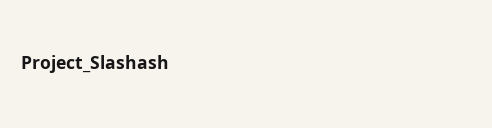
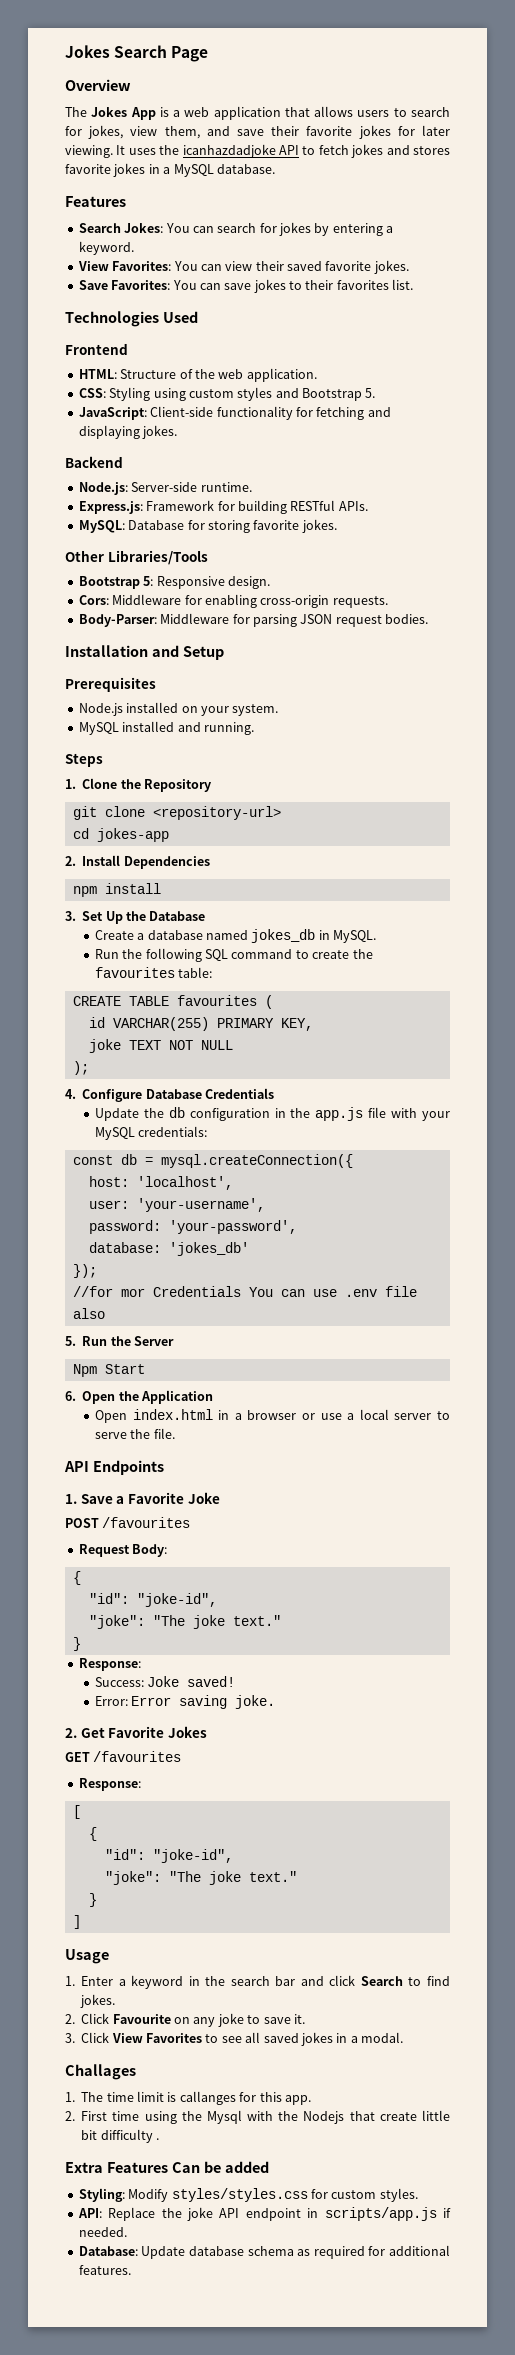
[21,55,169,73] Project_Slashash -> [65,45,209,62] [65,79,131,91] [65,106,450,120] [65,125,450,139] [65,144,450,158] [65,163,275,177] [65,196,126,207] [78,222,394,236] [78,241,134,255] [77,260,409,274] [78,279,414,293] [65,311,198,327] [65,343,128,355] [78,368,317,382] [78,387,376,401] [78,406,391,420] [78,425,178,439] [65,456,123,468] [78,482,252,495] [78,500,368,514] [78,519,337,533] [65,550,208,565] [78,576,270,589] [78,594,388,608] [78,613,428,627] [65,645,224,660] [65,677,156,692] [78,702,279,716] [78,721,254,735] [65,753,103,767] [65,778,211,792] [72,806,281,820] [72,828,169,842] [65,855,210,869] [72,883,161,897] [65,911,206,924] [94,929,377,943] [94,948,373,962] [94,967,213,978] [72,995,273,1009] [88,1017,313,1031] [88,1039,233,1053] [72,1061,89,1075] [65,1088,274,1102] [94,1107,450,1121] [94,1126,208,1140] [72,1154,353,1168] [88,1176,233,1190] [88,1198,265,1212] [88,1220,297,1234] [88,1242,249,1256] [72,1264,97,1278] [72,1286,417,1297] [72,1308,105,1319] [65,1336,174,1346] [72,1364,145,1377] [65,1390,213,1404] [94,1409,450,1423] [94,1428,175,1439] [64,1460,164,1475] [65,1492,220,1504] [65,1517,191,1528] [78,1544,168,1557] [72,1571,81,1585] [88,1593,217,1607] [88,1615,281,1629] [72,1637,81,1651] [78,1658,141,1671] [94,1676,236,1687] [94,1695,276,1709] [65,1726,207,1738] [65,1751,182,1762] [78,1778,141,1791] [72,1805,81,1819] [88,1827,97,1841] [104,1849,233,1863] [104,1871,297,1885] [88,1893,97,1907] [72,1915,81,1929] [65,1949,109,1964] [65,1975,450,1989] [80,1994,116,2008] [65,2013,305,2027] [65,2032,403,2046] [65,2064,136,2080] [65,2091,311,2105] [65,2110,451,2124] [81,2129,159,2143] [65,2161,269,2173] [78,2188,418,2202] [77,2207,451,2221] [78,2227,127,2237] [78,2245,450,2259] [78,2265,131,2275] Jokes Search Page // Overview // The Jokes App is a web application that allows users to search for jokes, view them, and save their favorite jokes for later viewing. It uses the icanhazdadjoke API to fetch jokes and stores favorite jokes in a MySQL database. // Features // Search Jokes: You can search for jokes by entering a keyword. // View Favorites: You can view their saved favorite jokes. // Save Favorites: You can save jokes to their favorites list. // Technologies Used // Frontend // HTML: Structure of the web application. // CSS: Styling using custom styles and Bootstrap 5. // JavaScript: Client-side functionality for fetching and displaying jokes. // Backend // Node.js: Server-side runtime. // Express.js: Framework for building RESTful APIs. // MySQL: Database for storing favorite jokes. // Other Libraries/Tools // Bootstrap 5: Responsive design. // Cors: Middleware for enabling cross-origin requests. // Body-Parser: Middleware for parsing JSON request bodies. // Installation and Setup // Prerequisites // Node.js installed on your system. // MySQL installed and running. // Steps // 1. Clone the Repository // git clone <repository-url> // cd jokes-app // 2. Install Dependencies // npm install // 3. Set Up the Database // Create a database named jokes_db in MySQL. // Run the following SQL command to create the favourites table: // CREATE TABLE favourites ( // id VARCHAR(255) PRIMARY KEY, // joke TEXT NOT NULL // ); // 4. Configure Database Credentials // Update the db configuration in the app.js file with your MySQL credentials: // const db = mysql.createConnection({ // host: 'localhost', // user: 'your-username', // password: 'your-password', // database: 'jokes_db' // }); // //for mor Credentials You can use .env file also // 5. Run the Server // Npm Start // 6. Open the Application // Open index.html in a browser or use a local server to serve the file. // API Endpoints // 1. Save a Favorite Joke // POST /favourites // Request Body: // { // "id": "joke-id", // "joke": "The joke text." // } // Response: // Success: Joke saved! // Error: Error saving joke. // 2. Get Favorite Jokes // GET /favourites // Response: // [ // { // "id": "joke-id", // "joke": "The joke text." // } // ] // Usage // 1. Enter a keyword in the search bar and click Search to find jokes. // 2. Click Favourite on any joke to save it. // 3. Click View Favorites to see all saved jokes in a modal. // Challages // 1. The time limit is callanges for this app. // 2. First time using the Mysql with the Nodejs that create little bit difficulty . // Extra Features Can be added // Styling: Modify styles/styles.css for custom styles. // API: Replace the joke API endpoint in scripts/app.js if needed. // Database: Update database schema as required for additional features.

